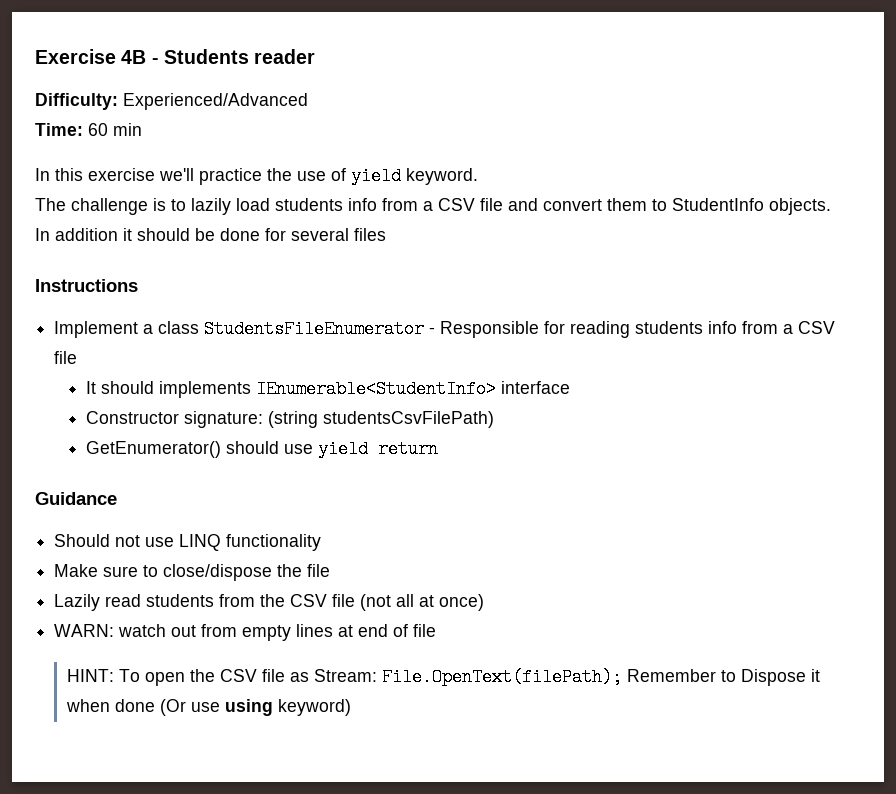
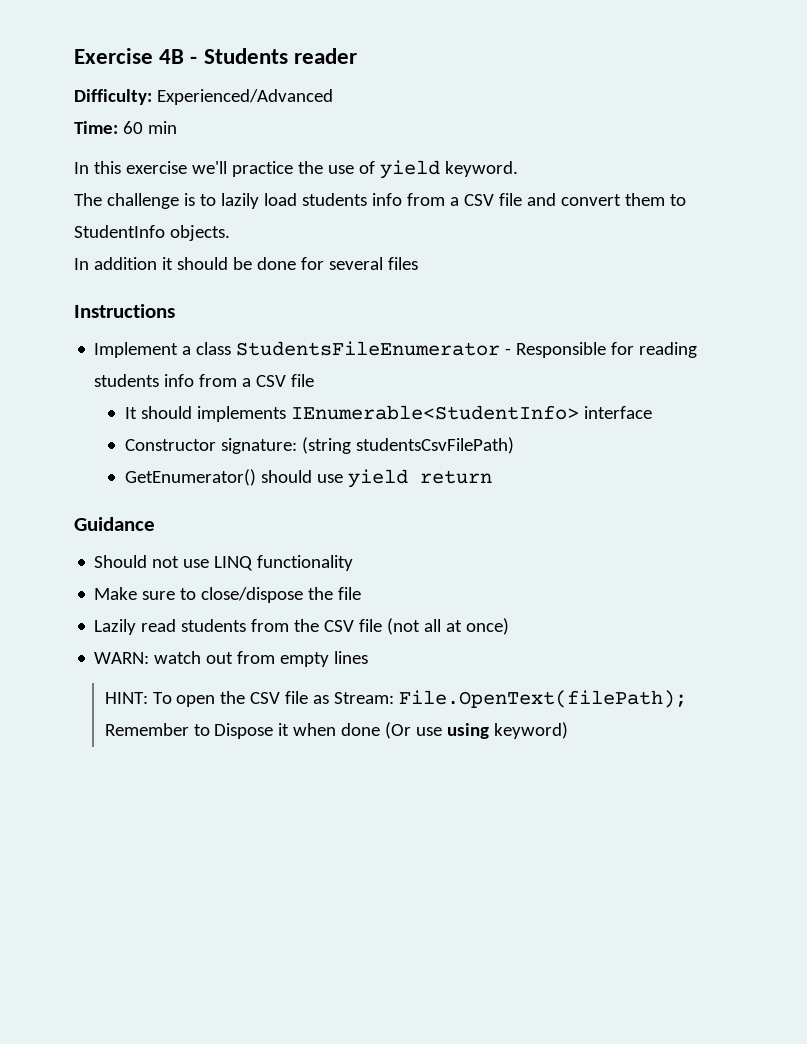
[338,624,437,637] at end of file -> (369, 657) none

